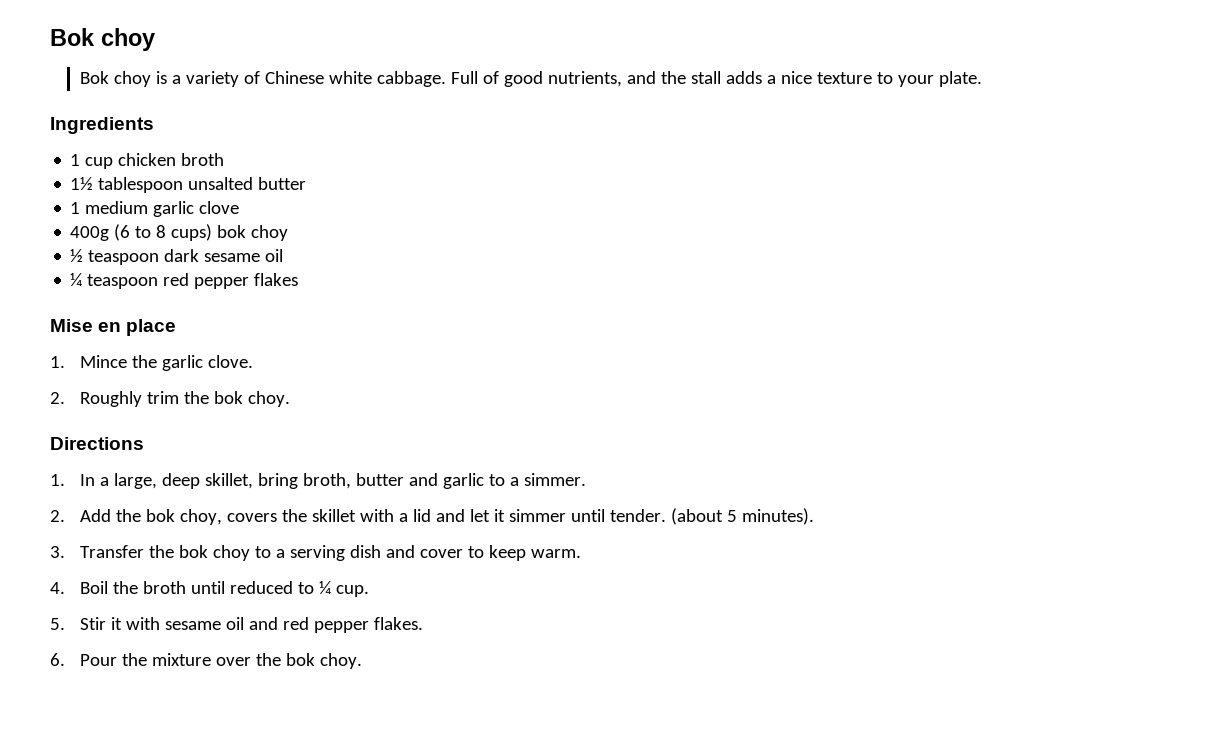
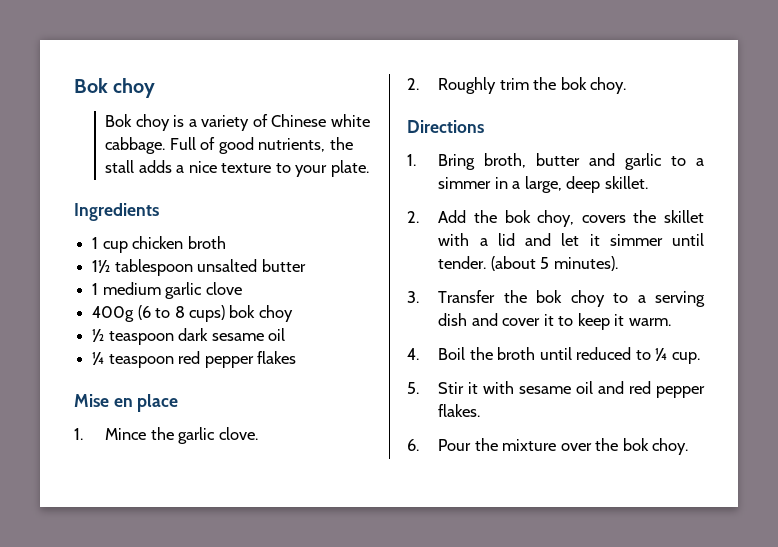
[626,71,656,84] and -> (326, 145) none
[79,473,298,489] In a large, deep skillet, bring -> [438,154,476,170] Bring
[523,473,586,486] simmer. -> [438,176,648,193] simmer in a large, deep skillet.
(463, 553) none -> [543,314,554,326] it
(526, 553) none -> [614,314,625,326] it

